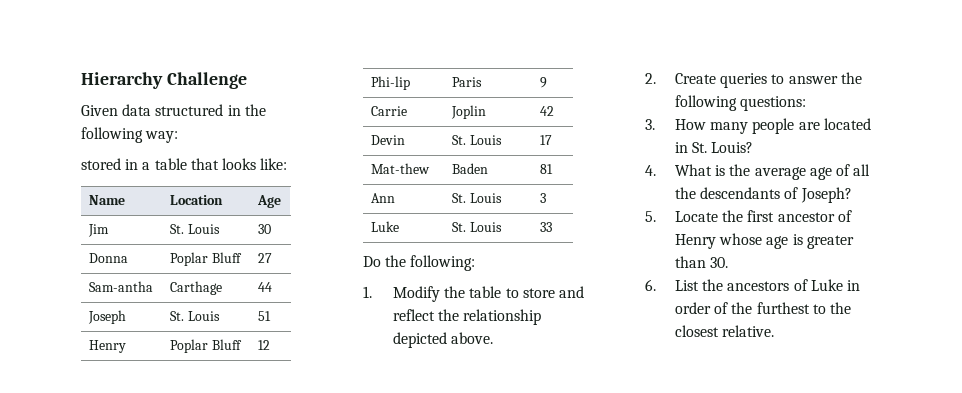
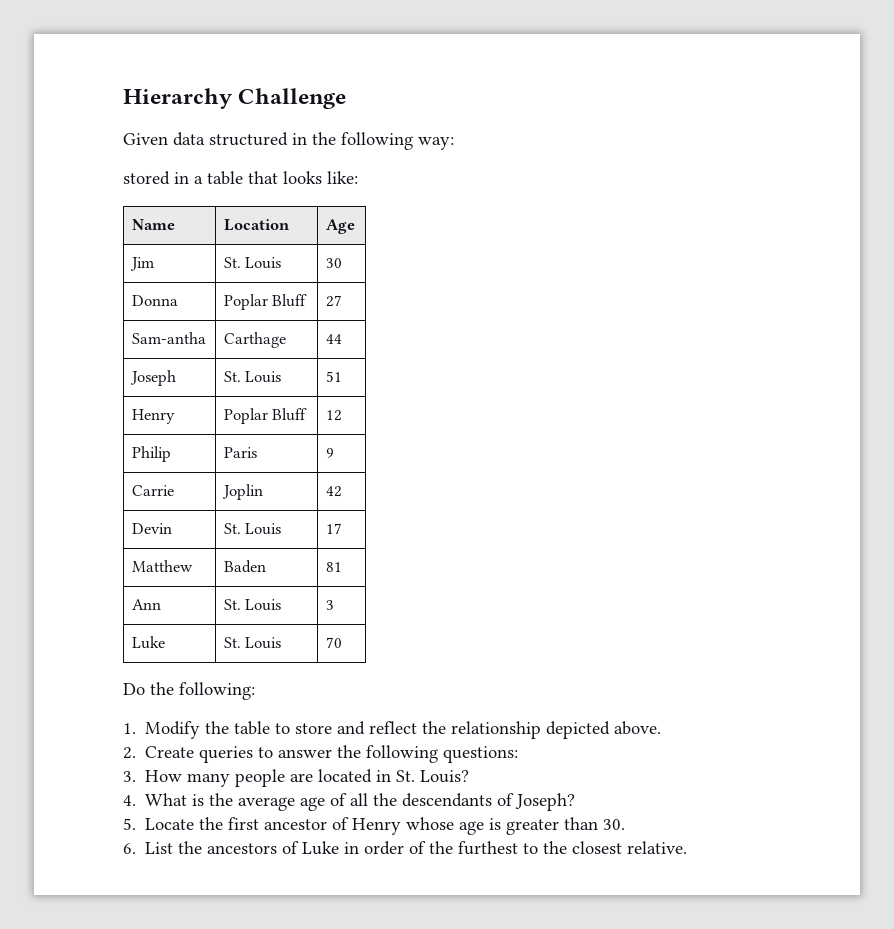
[371,76,411,90] Phi-lip -> [131,446,171,462] Philip
[371,163,431,174] Mat-thew -> [131,560,193,572] Matthew
[540,222,553,232] 33 -> [325,637,342,648] 70

